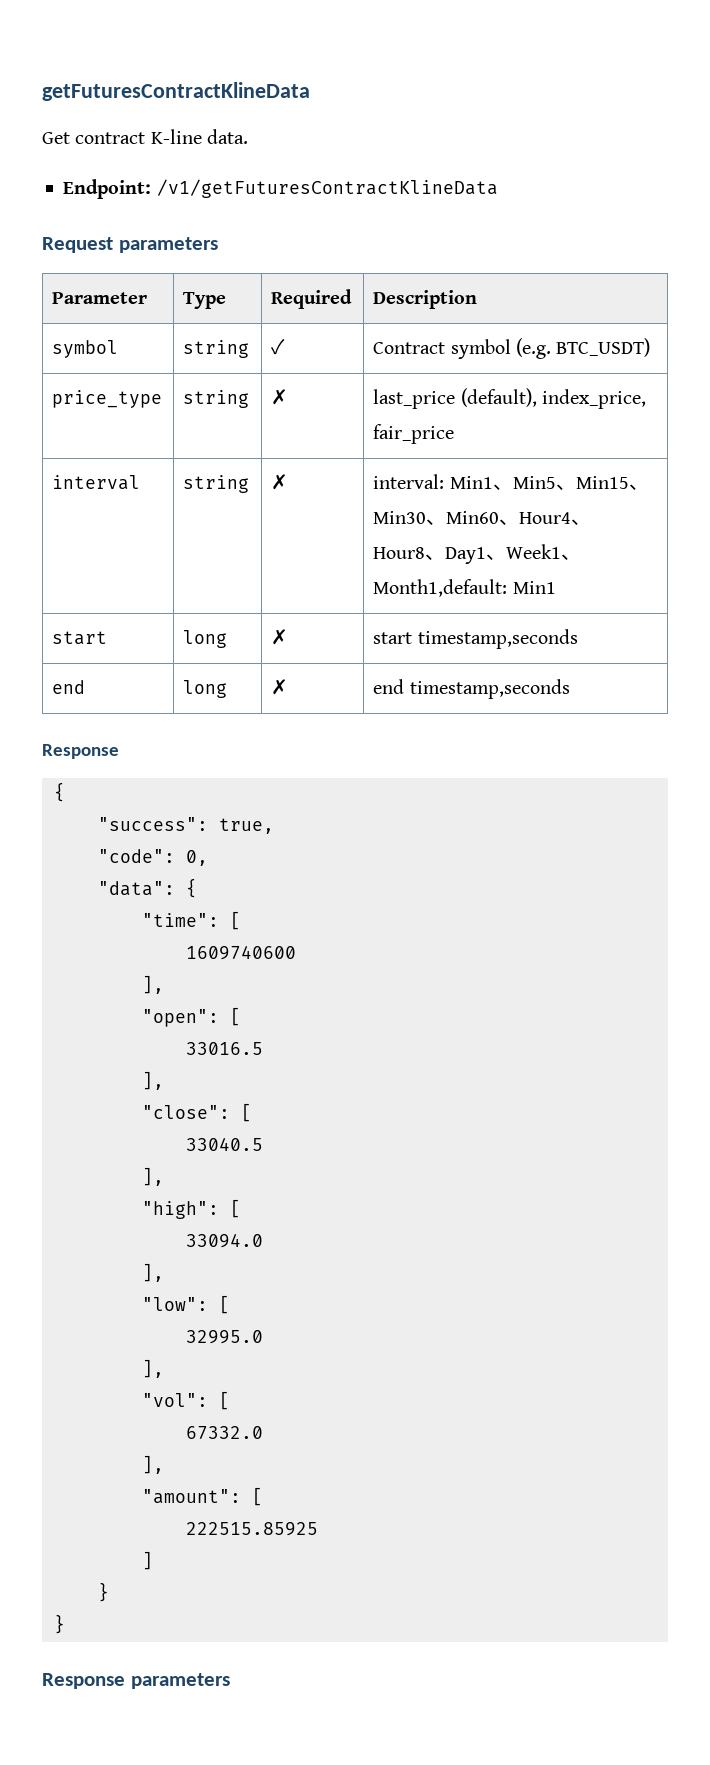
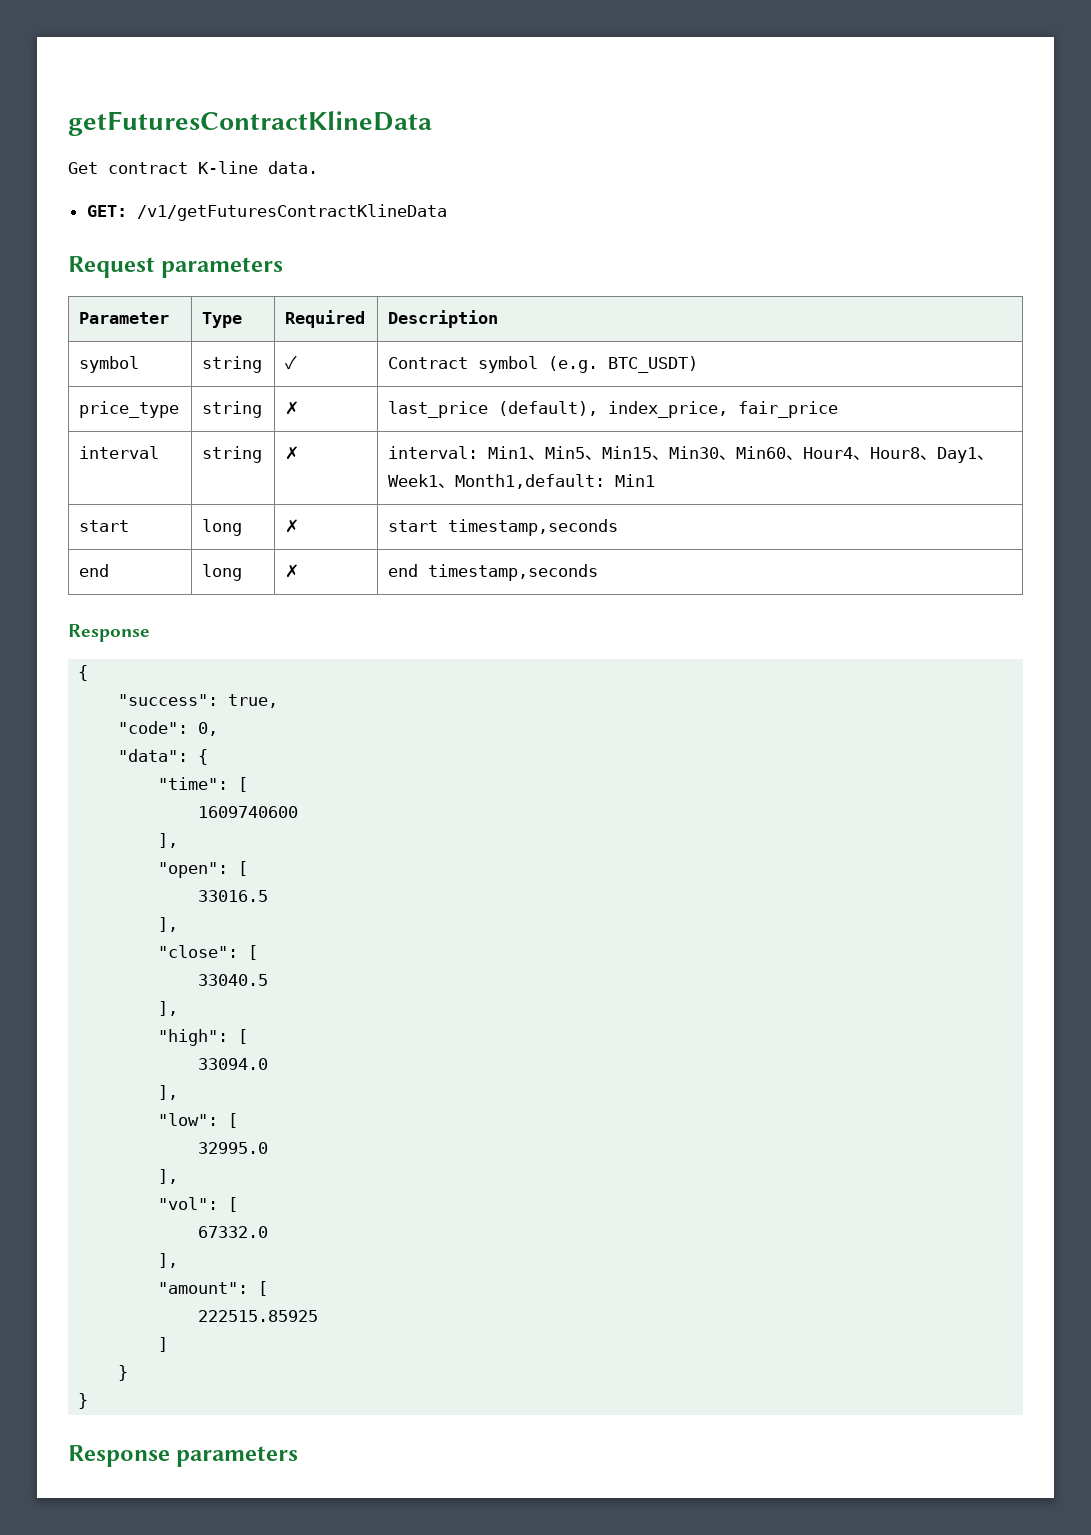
[63,179,152,199] Endpoint: -> [86,205,127,217] GET:

